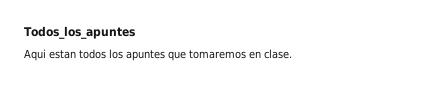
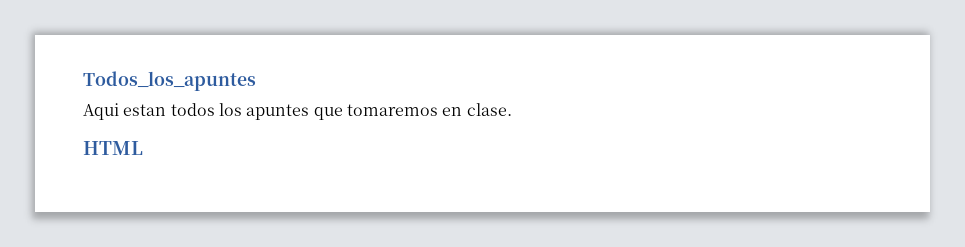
(292, 54) none -> [83,141,143,155] // HTML

